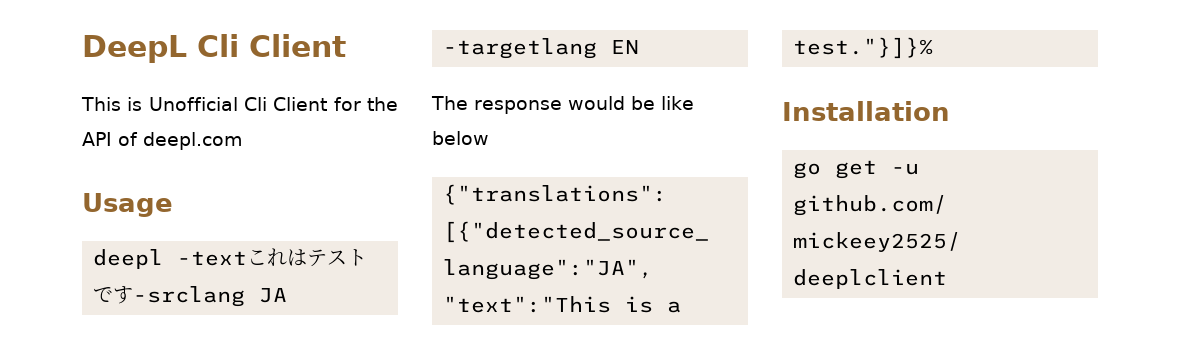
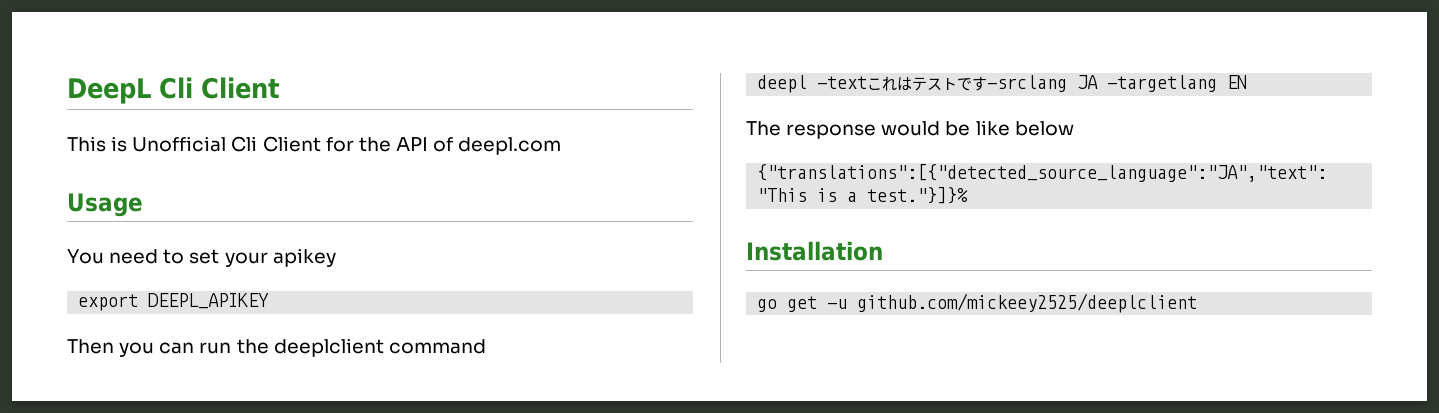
(173, 205) none -> [67,248,336,267] [78,293,270,311] [67,338,486,357] // You need to set your apikey // export DEEPL_APIKEY // Then you can run the deeplclient command

